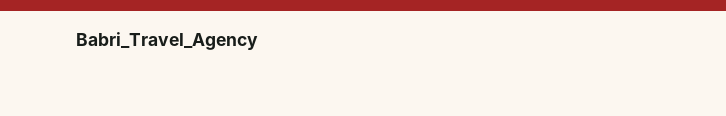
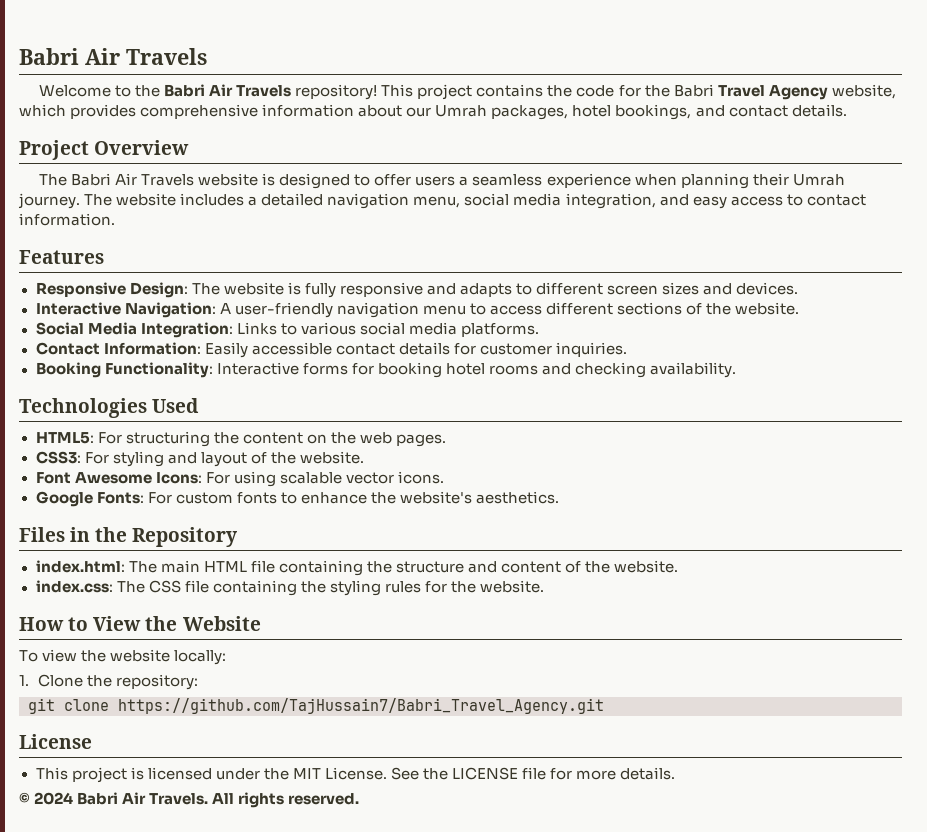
[76,32,258,50] Babri_Travel_Agency -> [19,48,207,65] [38,84,896,100] [19,104,847,120] [19,140,190,160] [38,173,845,189] [18,193,866,209] [19,213,115,226] [19,250,104,264] [35,282,799,298] [35,302,800,318] [35,322,539,338] [35,342,627,358] [35,362,736,378] [19,398,200,418] [35,431,446,447] [35,451,364,467] [35,471,444,487] [35,491,559,507] [19,527,238,547] [35,560,679,576] [35,580,545,596] [19,616,261,631] [19,649,227,665] [19,674,198,690] [28,698,604,714] [19,734,92,749] [35,767,676,783] [19,792,360,808] Babri Air Travels // Welcome to the Babri Air Travels repository! This project contains the code for the Babri Travel Agency website, which provides comprehensive information about our Umrah packages, hotel bookings, and contact details. // Project Overview // The Babri Air Travels website is designed to offer users a seamless experience when planning their Umrah journey. The website includes a detailed navigation menu, social media integration, and easy access to contact information. // Features // Responsive Design: The website is fully responsive and adapts to different screen sizes and devices. // Interactive Navigation: A user-friendly navigation menu to access different sections of the website. // Social Media Integration: Links to various social media platforms. // Contact Information: Easily accessible contact details for customer inquiries. // Booking Functionality: Interactive forms for booking hotel rooms and checking availability. // Technologies Used // HTML5: For structuring the content on the web pages. // CSS3: For styling and layout of the website. // Font Awesome Icons: For using scalable vector icons. // Google Fonts: For custom fonts to enhance the website's aesthetics. // Files in the Repository // index.html: The main HTML file containing the structure and content of the website. // index.css: The CSS file containing the styling rules for the website. // How to View the Website // To view the website locally: // 1. Clone the repository: // git clone https://github.com/TajHussain7/Babri_Travel_Agency.git // License // This project is licensed under the MIT License. See the LICENSE file for more details. // © 2024 Babri Air Travels. All rights reserved.

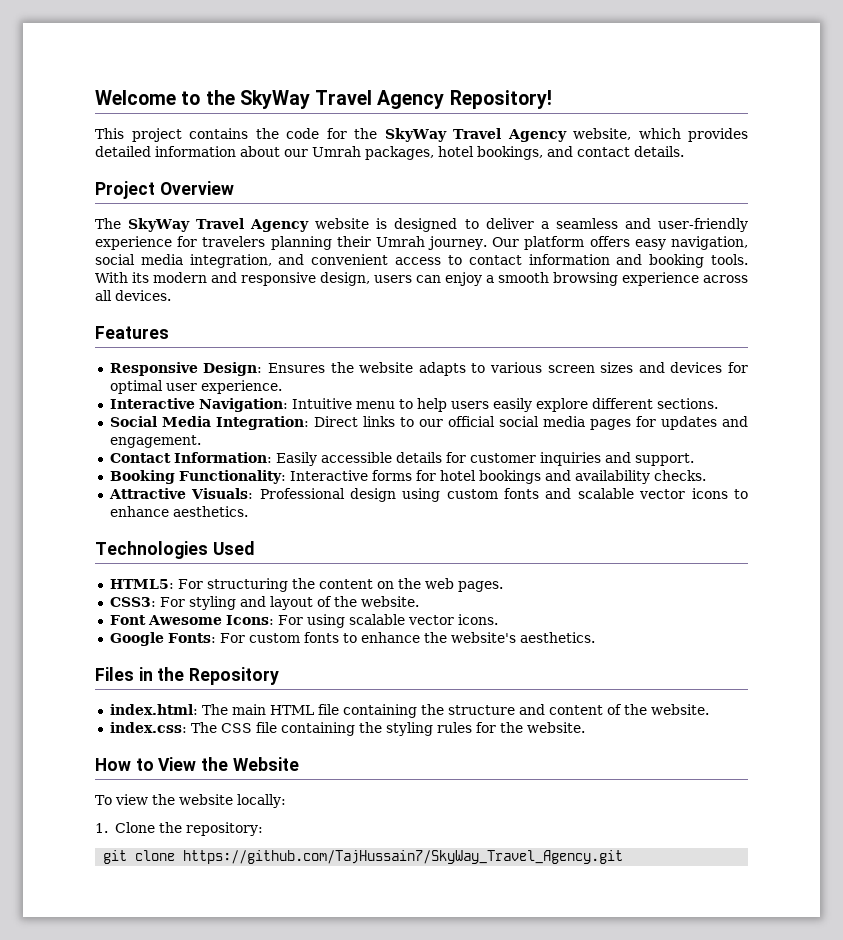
[19,48,207,65] [38,84,378,100] Babri Air Travels // Welcome to the Babri Air Travels repository! -> [95,90,552,109] Welcome to the SkyWay Travel Agency Repository! //
[673,84,714,97] Babri -> [384,128,447,142] SkyWay
[140,104,259,119] comprehensive -> [95,146,151,157] detailed
[70,173,195,186] Babri Air Travels -> [128,218,310,232] SkyWay Travel Agency
[374,173,845,189] [18,193,461,209] offer users a seamless experience when planning their Umrah journey. The website includes a detailed navigation menu, -> [485,218,748,232] [95,236,748,250] deliver a seamless and user-friendly experience for travelers planning their Umrah journey. Our platform offers easy navigation,
[692,196,727,209] easy -> [311,254,389,265] convenient
[19,213,115,226] [19,250,104,264] [35,282,456,298] information. // Features // Responsive Design: The website is fully responsive and -> [528,254,749,268] [95,272,748,286] [95,290,171,301] [95,326,169,339] [109,362,414,376] information and booking tools. With its modern and responsive design, users can enjoy a smooth browsing experience across all devices. // Features // Responsive Design: Ensures the website
[536,282,603,295] different -> [490,362,543,373] various
[736,282,799,295] [35,302,800,318] [35,322,539,338] devices. // Interactive Navigation: A user-friendly navigation menu to access different sections of the website. // Social Media Integration: Links to various social media platforms. -> [670,362,748,373] [109,380,282,394] [109,398,718,412] [109,416,748,430] [109,435,201,448] devices for optimal user experience. // Interactive Navigation: Intuitive menu to help users easily explore different sections. // Social Media Integration: Direct links to our official social media pages for updates and engagement.
[335,343,395,355] contact -> (392, 457) none
[555,342,627,357] inquiries. -> [539,452,694,466] inquiries and support.
[377,362,736,378] booking hotel rooms and checking availability. -> [439,470,706,484] [108,488,748,502] [109,506,248,517] hotel bookings and availability checks. // Attractive Visuals: Professional design using custom fonts and scalable vector icons to enhance aesthetics.
[118,698,604,714] [19,734,92,749] [35,767,676,783] [19,792,360,808] https://github.com/TajHussain7/Babri_Travel_Agency.git // License // This project is licensed under the MIT License. See the LICENSE file for more details. // © 2024 Babri Air Travels. All rights reserved. -> [183,850,624,864] https://github.com/TajHussain7/SkyWay_Travel_Agency.git

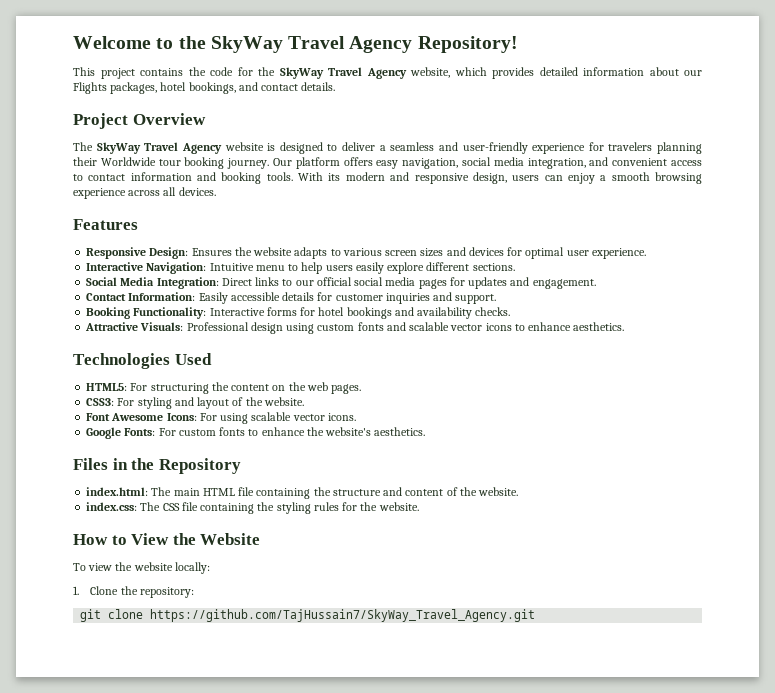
[312,146,361,157] Umrah -> [73,82,107,94] Flights
[375,236,425,247] Umrah -> [100,157,225,169] Worldwide tour booking

